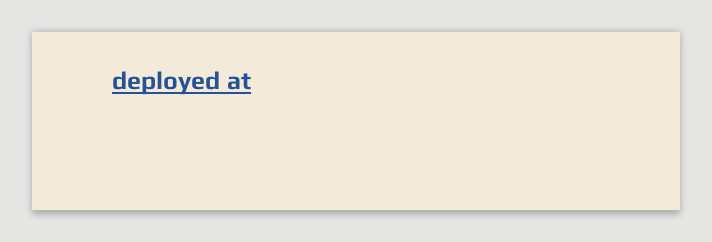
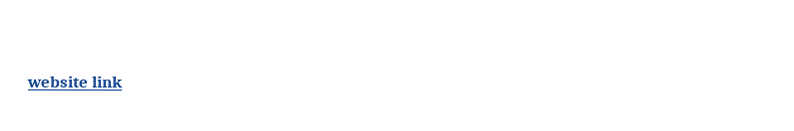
[112,71,251,95] deployed at -> [26,75,124,88] website link

